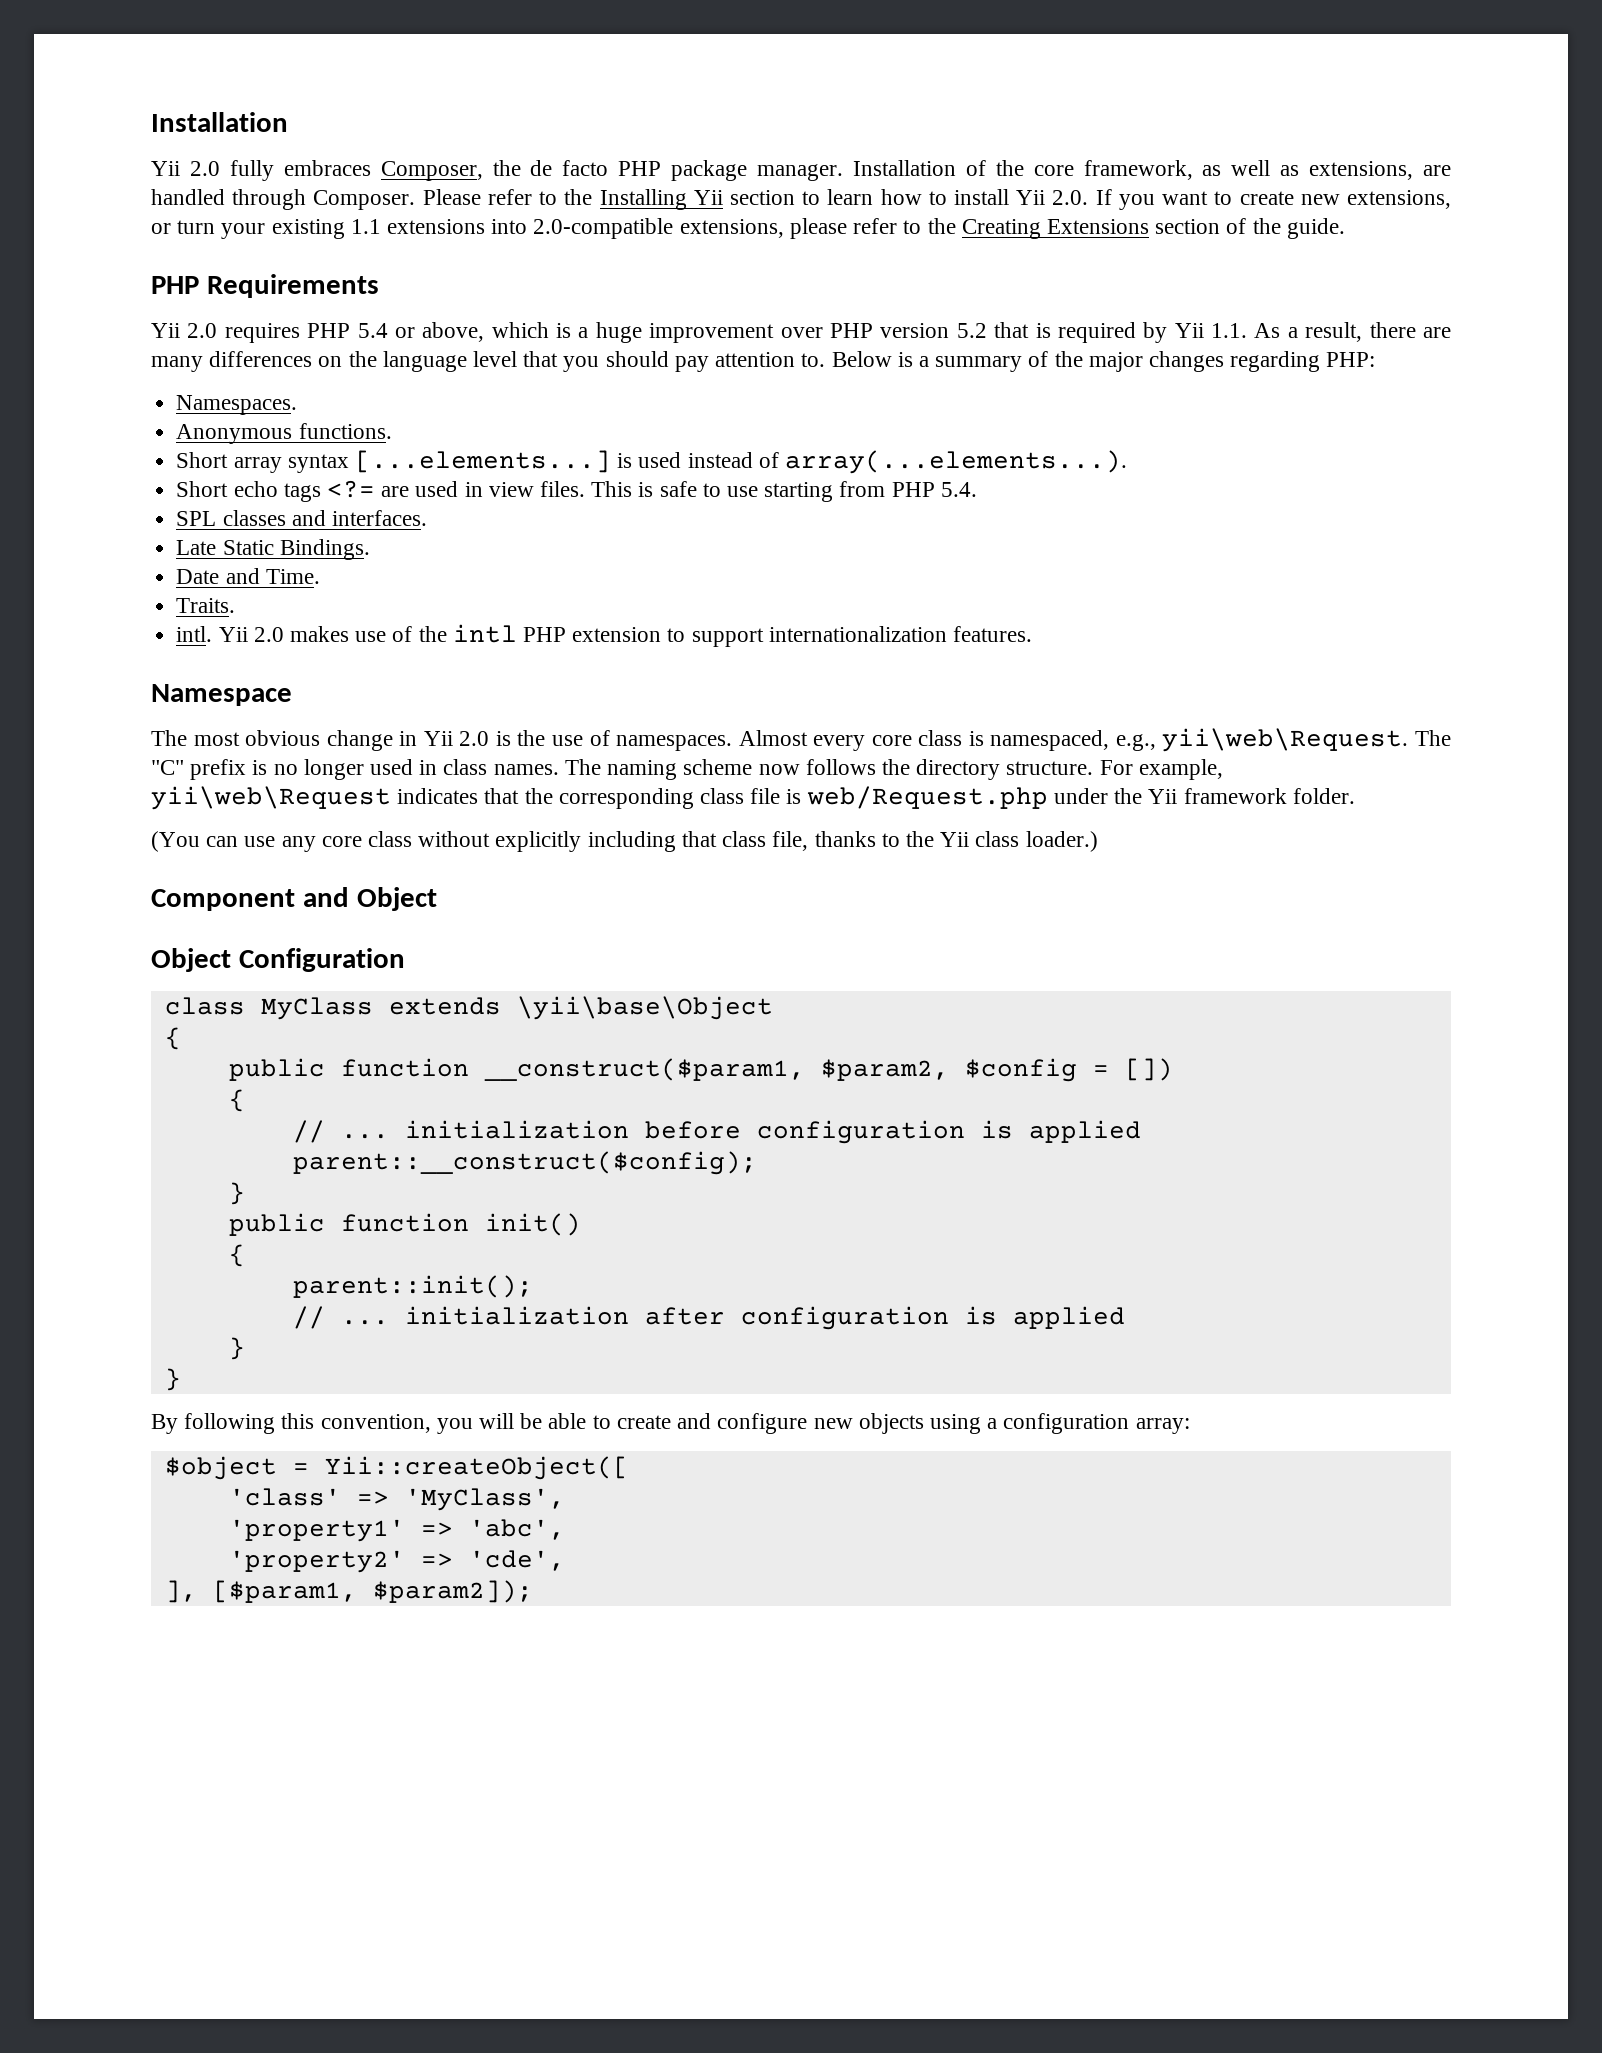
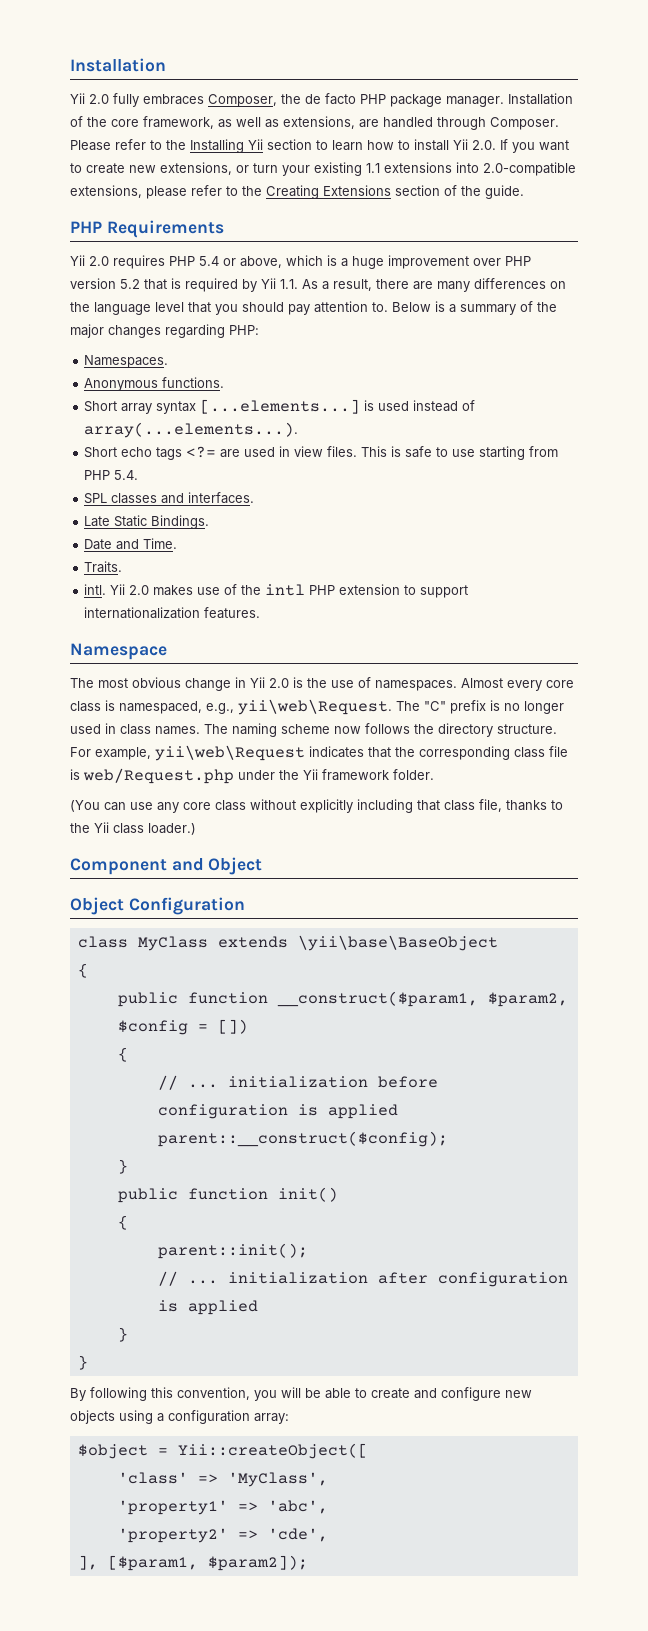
[516,996,773,1020] \yii\base\Object -> [297,935,498,951] \yii\base\BaseObject

